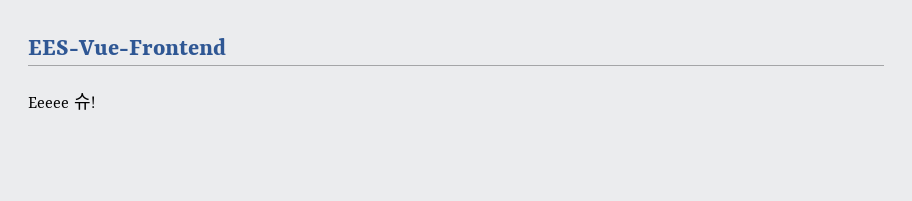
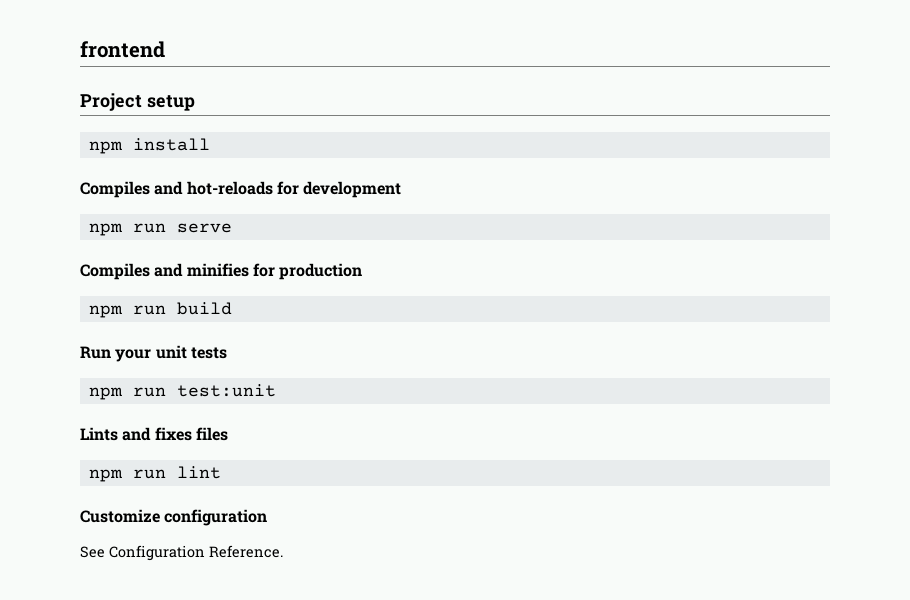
[28,38,226,55] [28,93,95,110] EES-Vue-Frontend // Eeeee 슈! -> [80,41,165,58] [80,93,195,111] [88,138,210,154] [80,181,402,198] [88,223,232,236] [80,263,363,280] [88,302,232,318] [80,345,227,362] [88,384,276,400] [80,427,228,441] [88,466,221,482] [80,509,268,526] [80,545,283,561] frontend // Project setup // npm install // Compiles and hot-reloads for development // npm run serve // Compiles and minifies for production // npm run build // Run your unit tests // npm run test:unit // Lints and fixes files // npm run lint // Customize configuration // See Configuration Reference.

